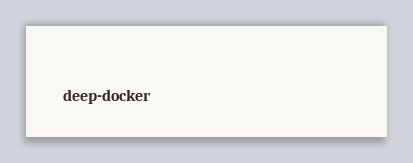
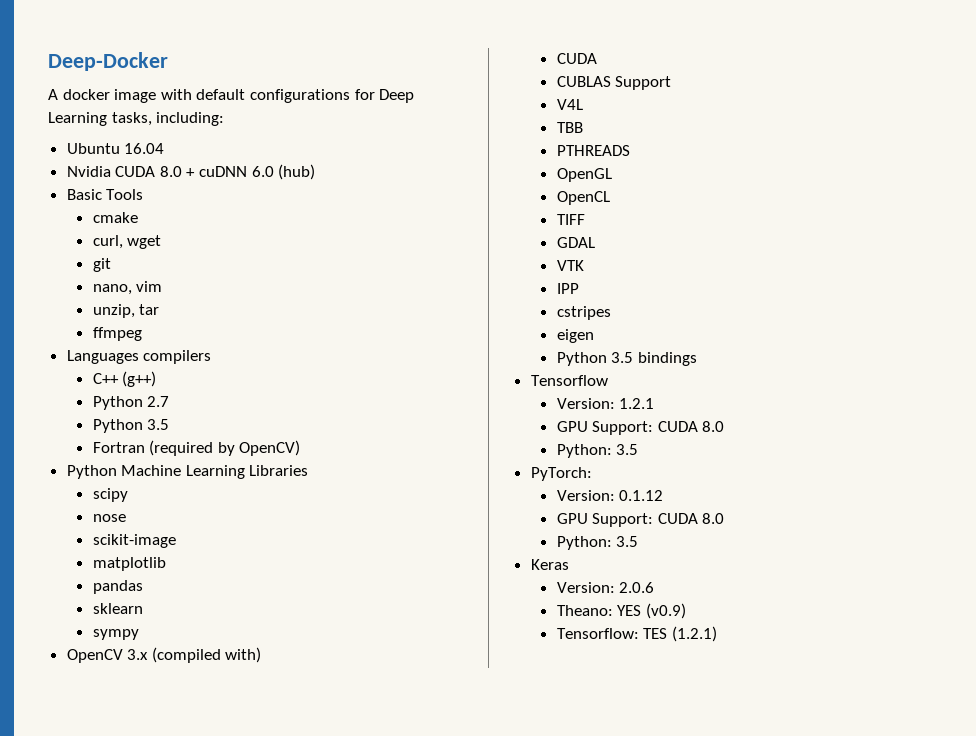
[63,89,151,104] deep-docker -> [48,52,168,71] [48,89,415,103] [48,112,225,126] [66,143,165,154] [66,164,316,180] [66,189,144,200] [92,212,138,223] [92,235,162,249] [92,258,111,272] [92,281,163,295] [92,304,160,318] [92,327,142,341] [66,350,212,364] [92,371,157,387] [92,396,170,410] [92,419,170,433] [92,440,301,456] [66,465,309,479] [92,488,128,502] [92,514,126,522] [92,534,176,548] [92,557,166,571] [92,580,143,594] [92,603,143,614] [92,629,139,640] [66,647,262,663] [556,53,597,64] [556,76,672,90] [556,99,583,110] [556,122,583,133] [556,145,630,156] [556,168,612,182] [556,191,610,205] [556,214,585,225] [556,237,595,248] [556,260,584,271] [556,283,579,294] [556,306,611,320] [556,329,594,343] [556,352,697,366] [530,375,608,386] [556,398,655,409] [556,421,725,435] [556,444,639,458] [530,467,592,481] [556,490,664,501] [556,513,725,527] [556,536,639,550] [530,559,569,570] [556,582,655,593] [556,603,686,619] [556,626,717,642] Deep-Docker // A docker image with default configurations for Deep Learning tasks, including: // Ubuntu 16.04 // Nvidia CUDA 8.0 + cuDNN 6.0 (hub) // Basic Tools // cmake // curl, wget // git // nano, vim // unzip, tar // ffmpeg // Languages compilers // C++ (g++) // Python 2.7 // Python 3.5 // Fortran (required by OpenCV) // Python Machine Learning Libraries // scipy // nose // scikit-image // matplotlib // pandas // sklearn // sympy // OpenCV 3.x (compiled with) // CUDA // CUBLAS Support // V4L // TBB // PTHREADS // OpenGL // OpenCL // TIFF // GDAL // VTK // IPP // cstripes // eigen // Python 3.5 bindings // Tensorflow // Version: 1.2.1 // GPU Support: CUDA 8.0 // Python: 3.5 // PyTorch: // Version: 0.1.12 // GPU Support: CUDA 8.0 // Python: 3.5 // Keras // Version: 2.0.6 // Theano: YES (v0.9) // Tensorflow: TES (1.2.1)

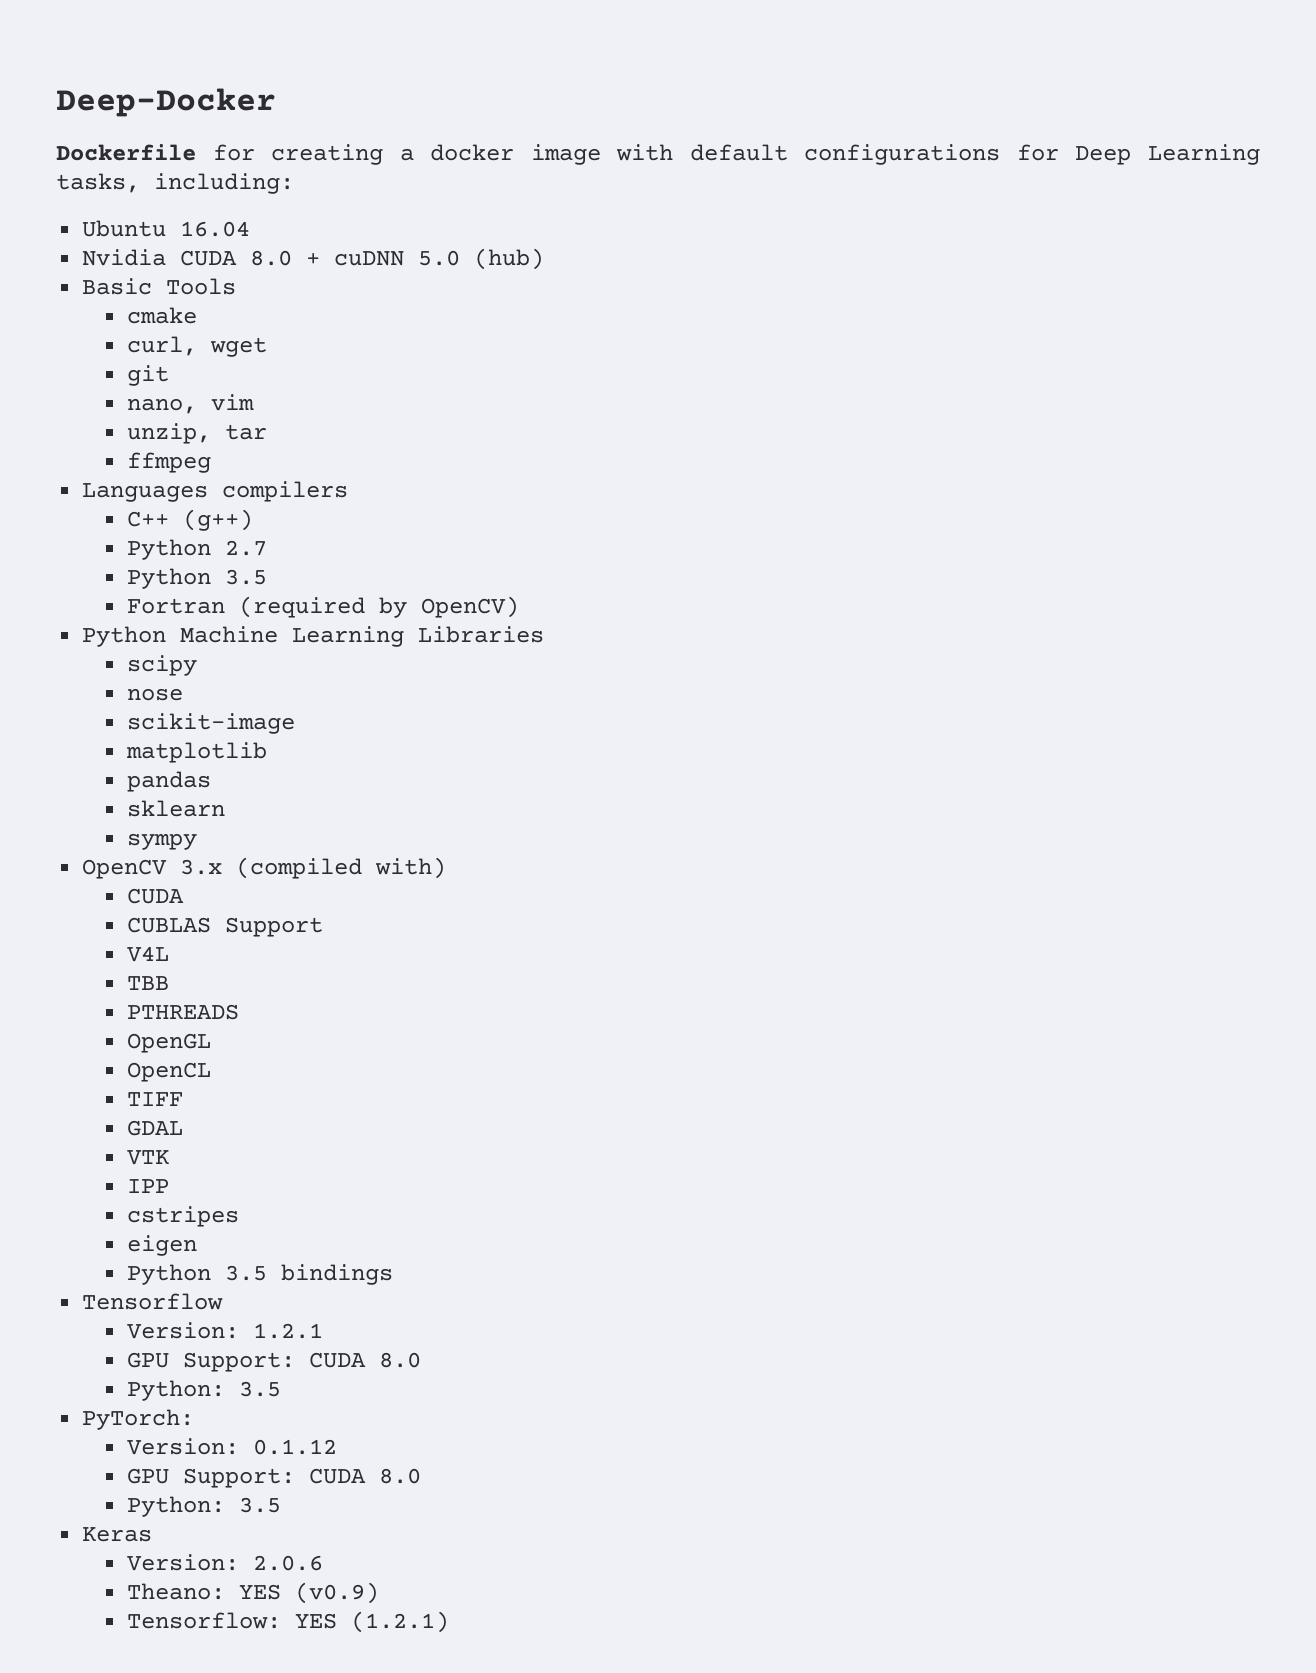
[48,89,58,100] A -> [56,144,414,165] Dockerfile for creating a
[251,166,274,177] 6.0 -> [418,250,461,266] 5.0
[643,628,668,639] TES -> [295,1613,338,1629] YES

